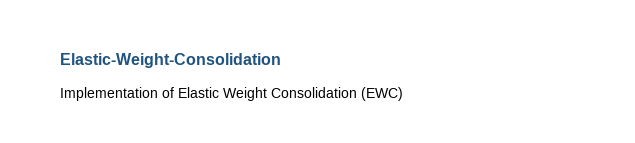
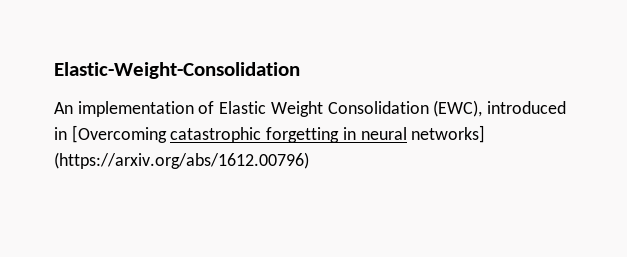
[60,87,158,101] Implementation -> [54,101,194,117] An implementation
[361,87,403,101] (EWC) -> [433,100,567,117] [54,125,486,143] [54,152,309,169] (EWC), introduced in [Overcoming catastrophic forgetting in neural networks] (https://arxiv.org/abs/1612.00796)

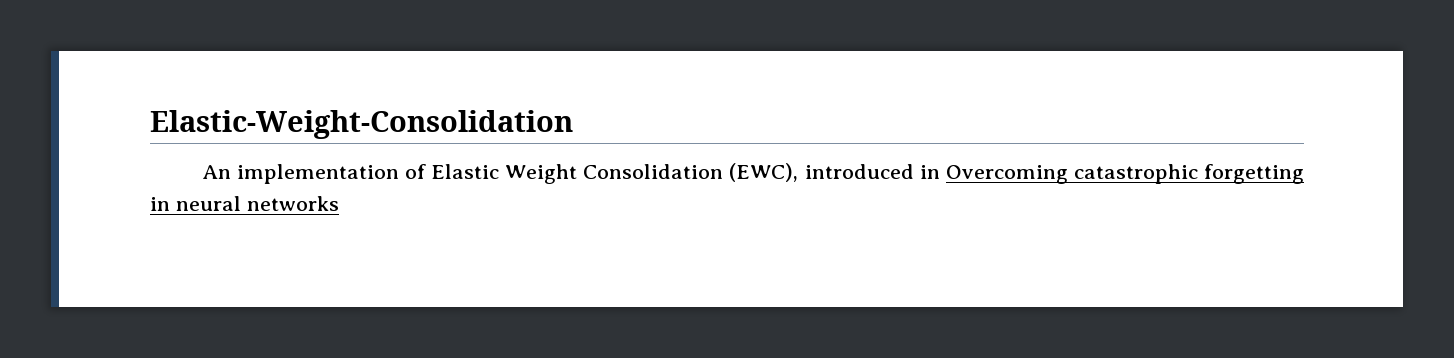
[71,125,167,143] [Overcoming -> [945,165,1068,184] Overcoming
[411,125,486,143] [54,152,309,169] networks] (https://arxiv.org/abs/1612.00796) -> [246,196,339,211] networks

